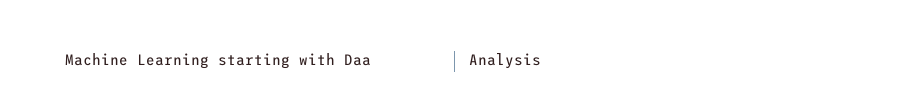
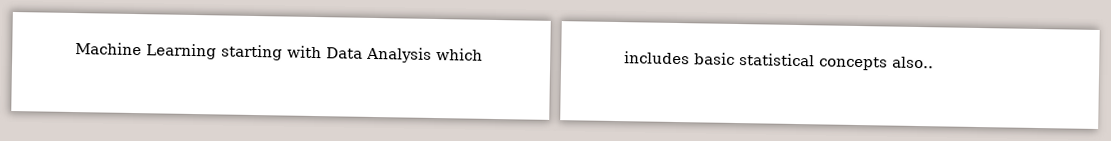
[344,53,541,69] Daa Analysis -> [326,46,934,71] Data Analysis which includes basic statistical concepts also..

